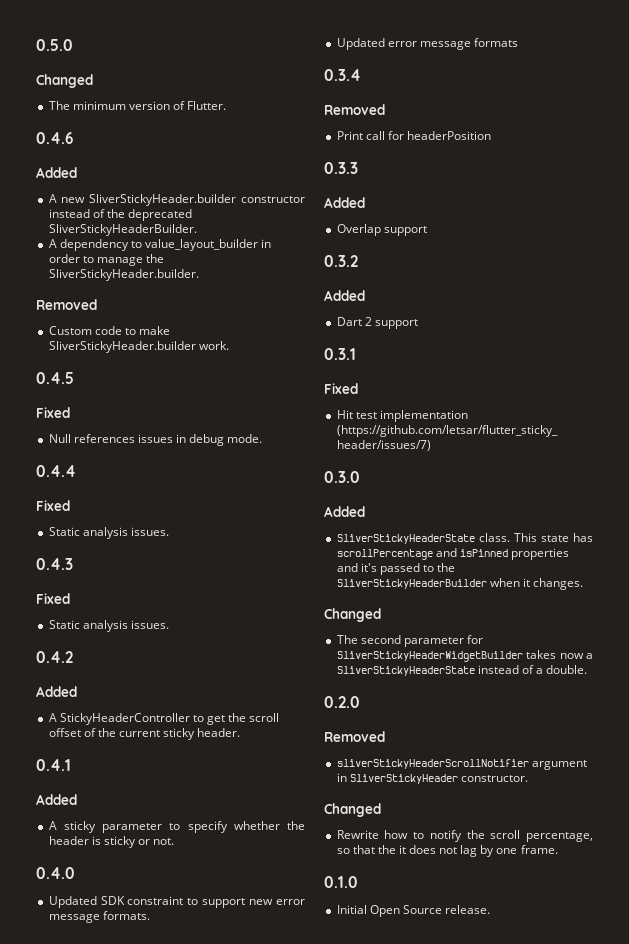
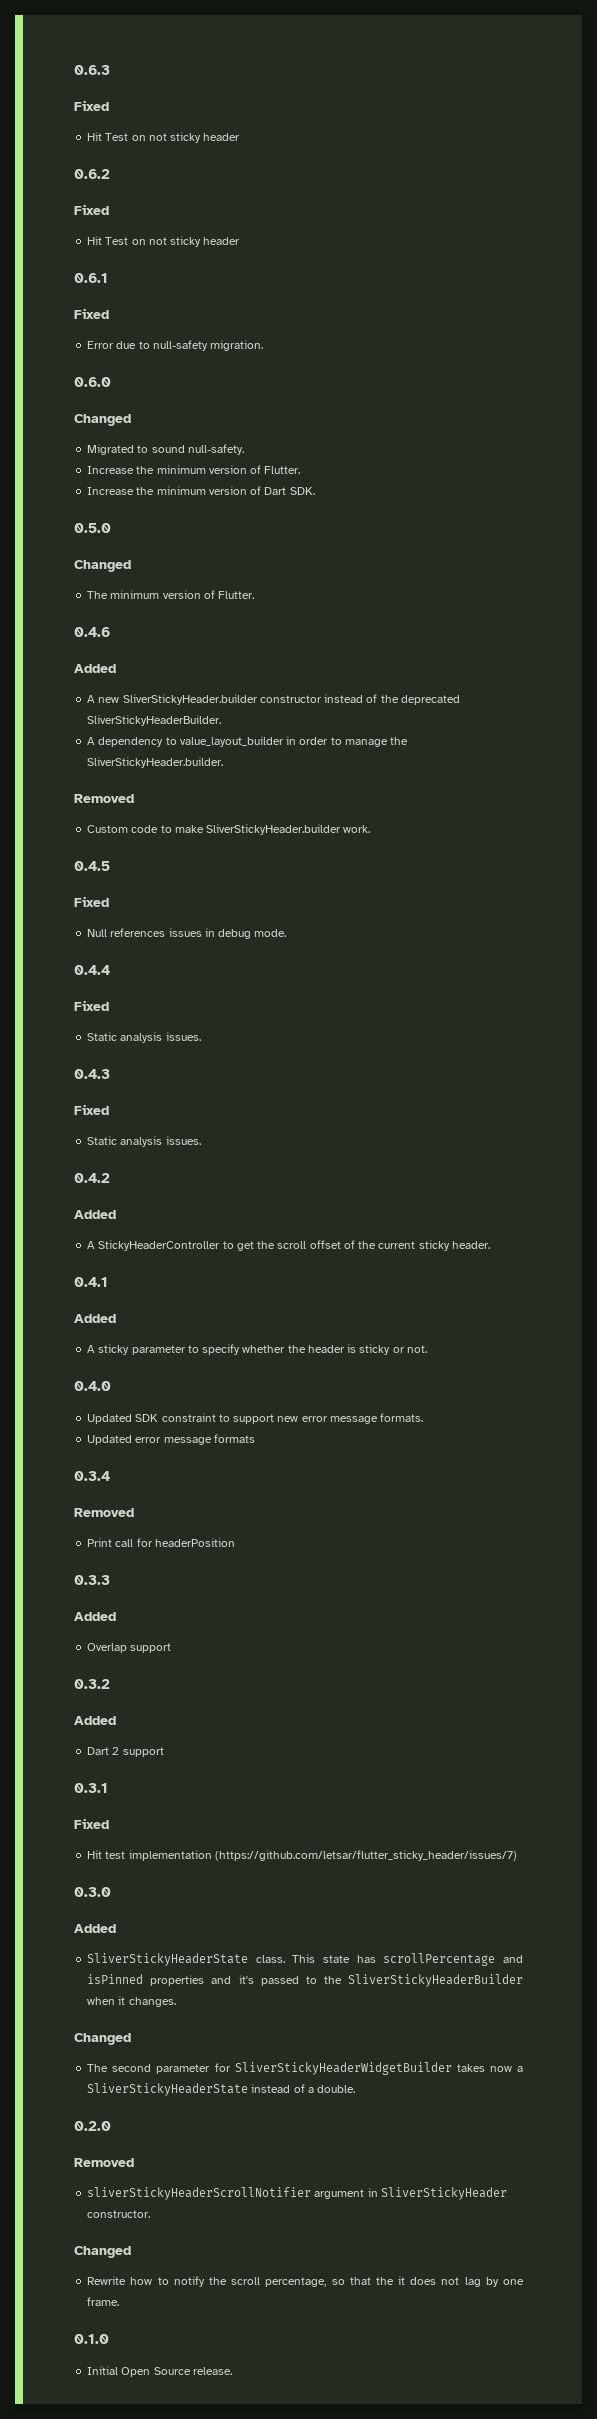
(36, 45) none -> [74,65,110,75] [74,100,109,111] [87,132,241,143] [74,169,110,179] [74,204,109,215] [87,236,241,247] [74,273,108,283] [74,308,109,319] [87,340,264,351] [74,377,111,387] [74,414,131,426] [87,444,244,455] [87,465,301,474] [87,486,315,495] 0.6.3 // Fixed // Hit Test on not sticky header // 0.6.2 // Fixed // Hit Test on not sticky header // 0.6.1 // Fixed // Error due to null-safety migration. // 0.6.0 // Changed // Migrated to sound null-safety. // Increase the minimum version of Flutter. // Increase the minimum version of Dart SDK. //

